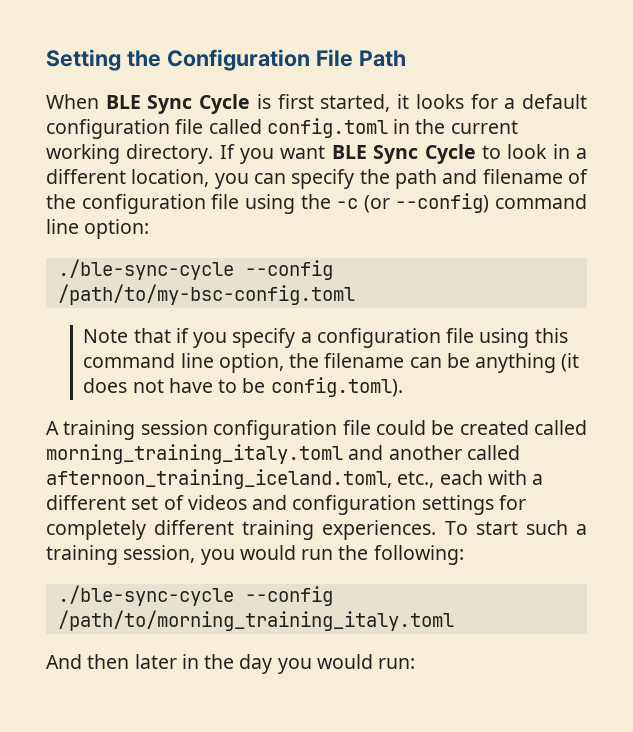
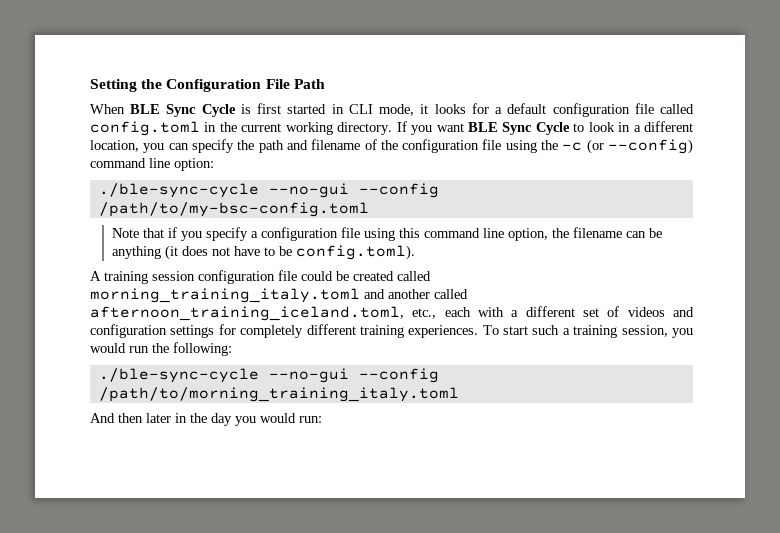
[320,94,391,112] started, -> [287,104,415,116] started in CLI mode,
(234, 269) none -> [268,183,349,198] --no-gui
(234, 595) none -> [268,368,349,383] --no-gui

